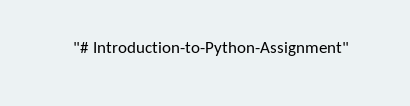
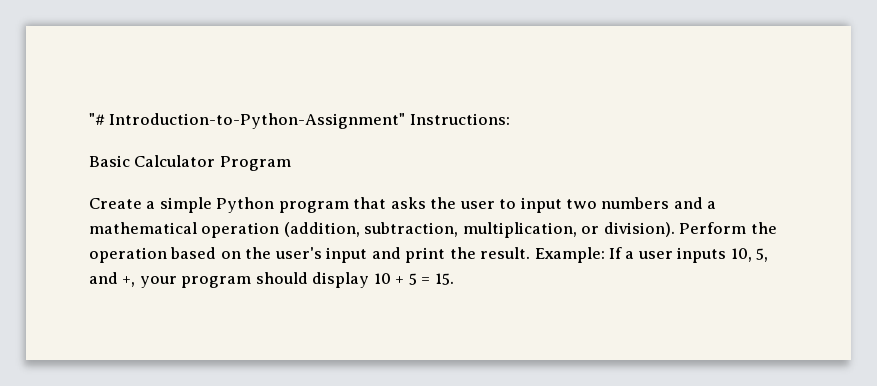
(349, 49) none -> [409,113,510,125] [89,155,291,171] [89,197,717,213] [89,222,777,238] [89,247,769,263] [89,272,454,288] Instructions: // Basic Calculator Program // Create a simple Python program that asks the user to input two numbers and a mathematical operation (addition, subtraction, multiplication, or division). Perform the operation based on the user's input and print the result. Example: If a user inputs 10, 5, and +, your program should display 10 + 5 = 15.

